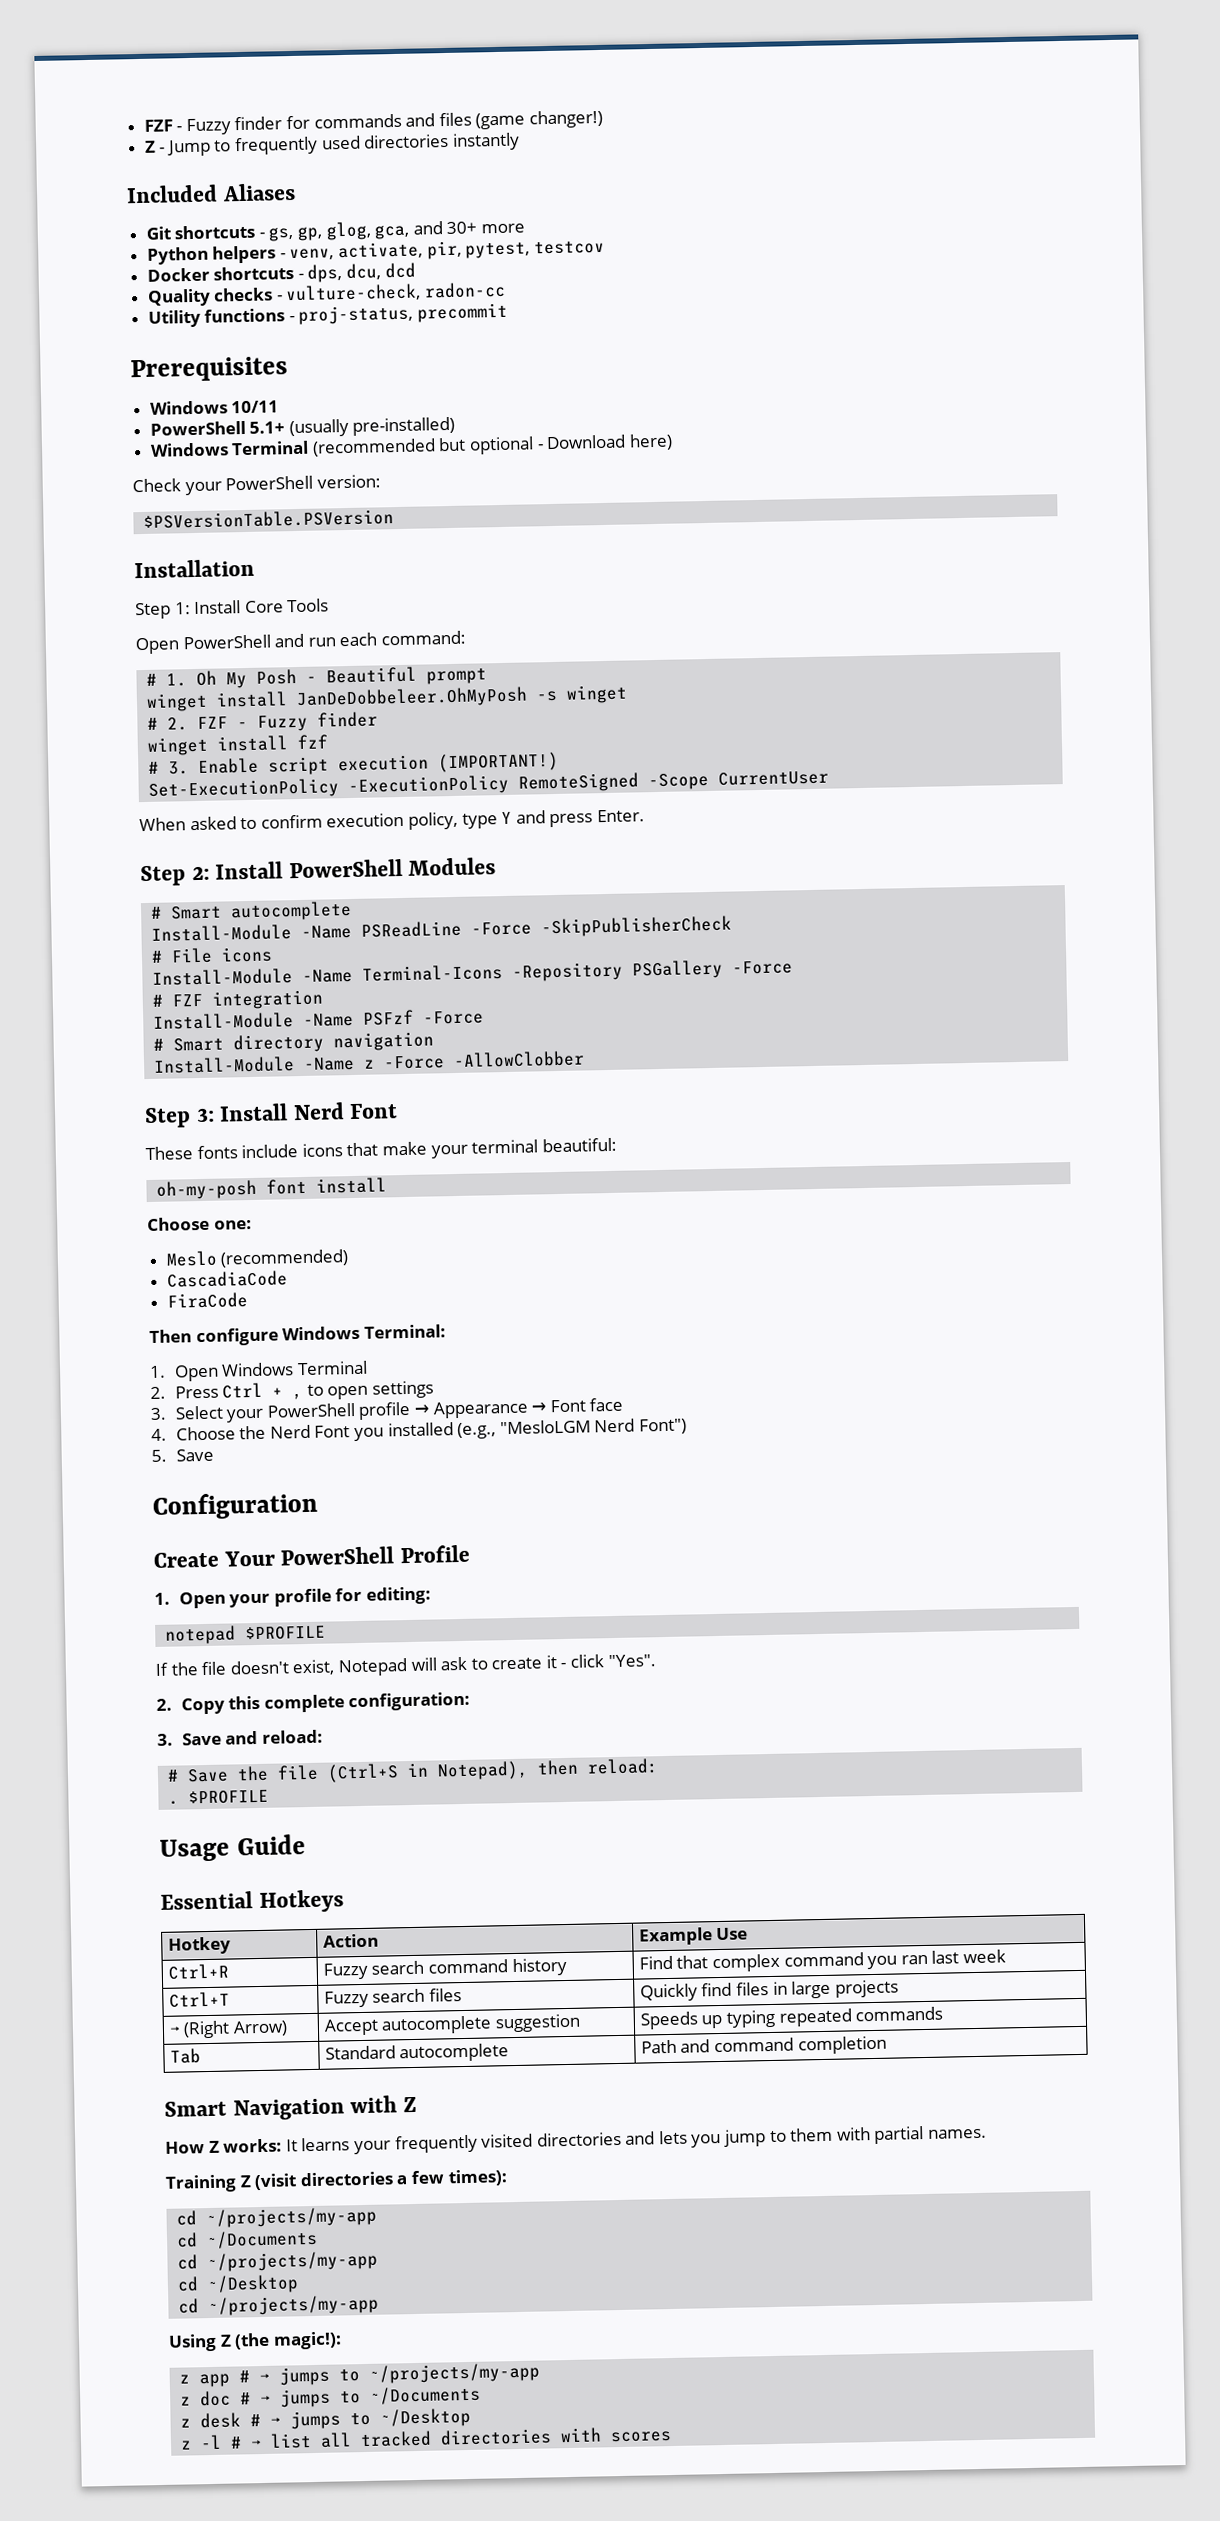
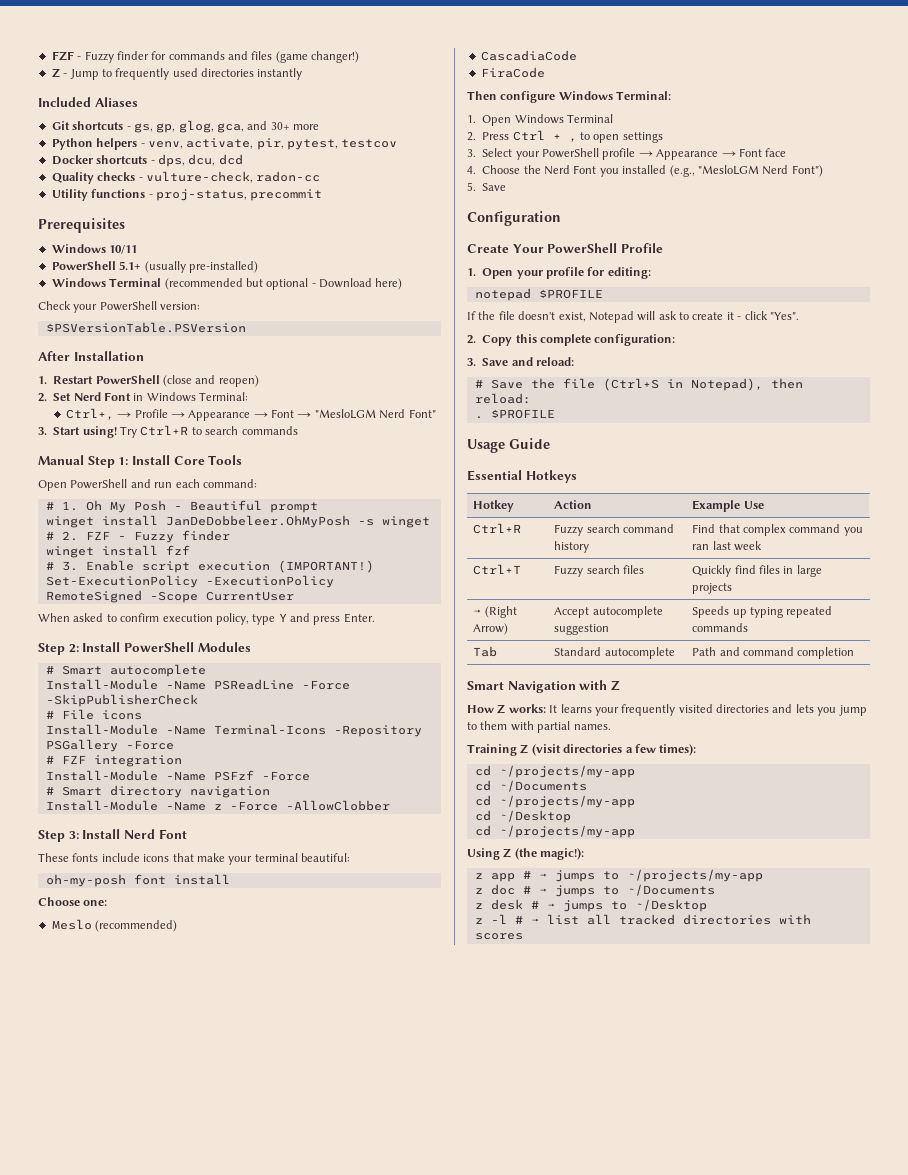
(395, 519) none -> [38,351,70,361] After
(255, 568) none -> [38,375,259,387] [38,392,249,402] [65,408,436,421] [38,425,298,438] [38,455,84,465] 1. Restart PowerShell (close and reopen) // 2. Set Nerd Font in Windows Terminal: // Ctrl+, → Profile → Appearance → Font → "MesloLGM Nerd Font" // 3. Start using! Try Ctrl+R to search commands // Manual

